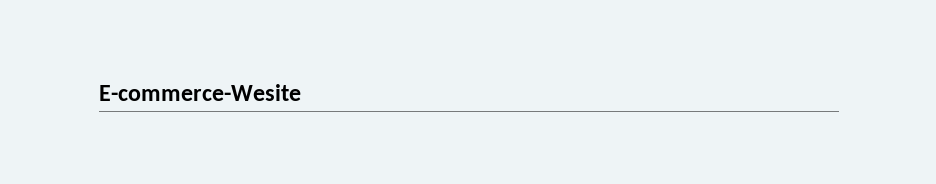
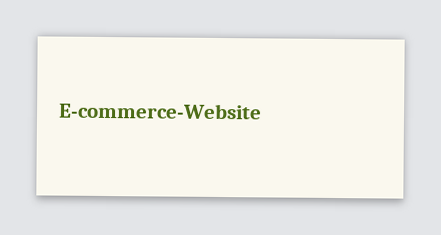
[99,84,301,101] E-commerce-Wesite -> [58,102,262,120] E-commerce-Website

